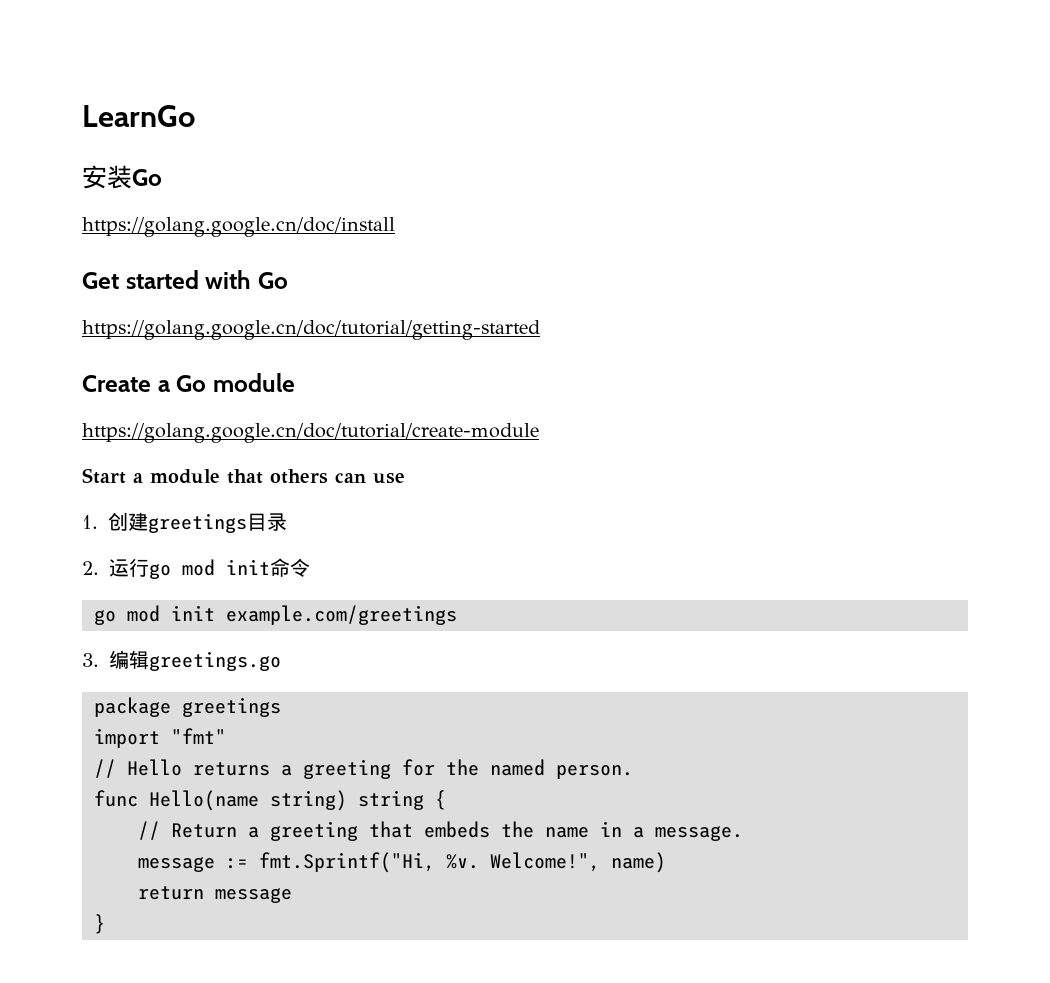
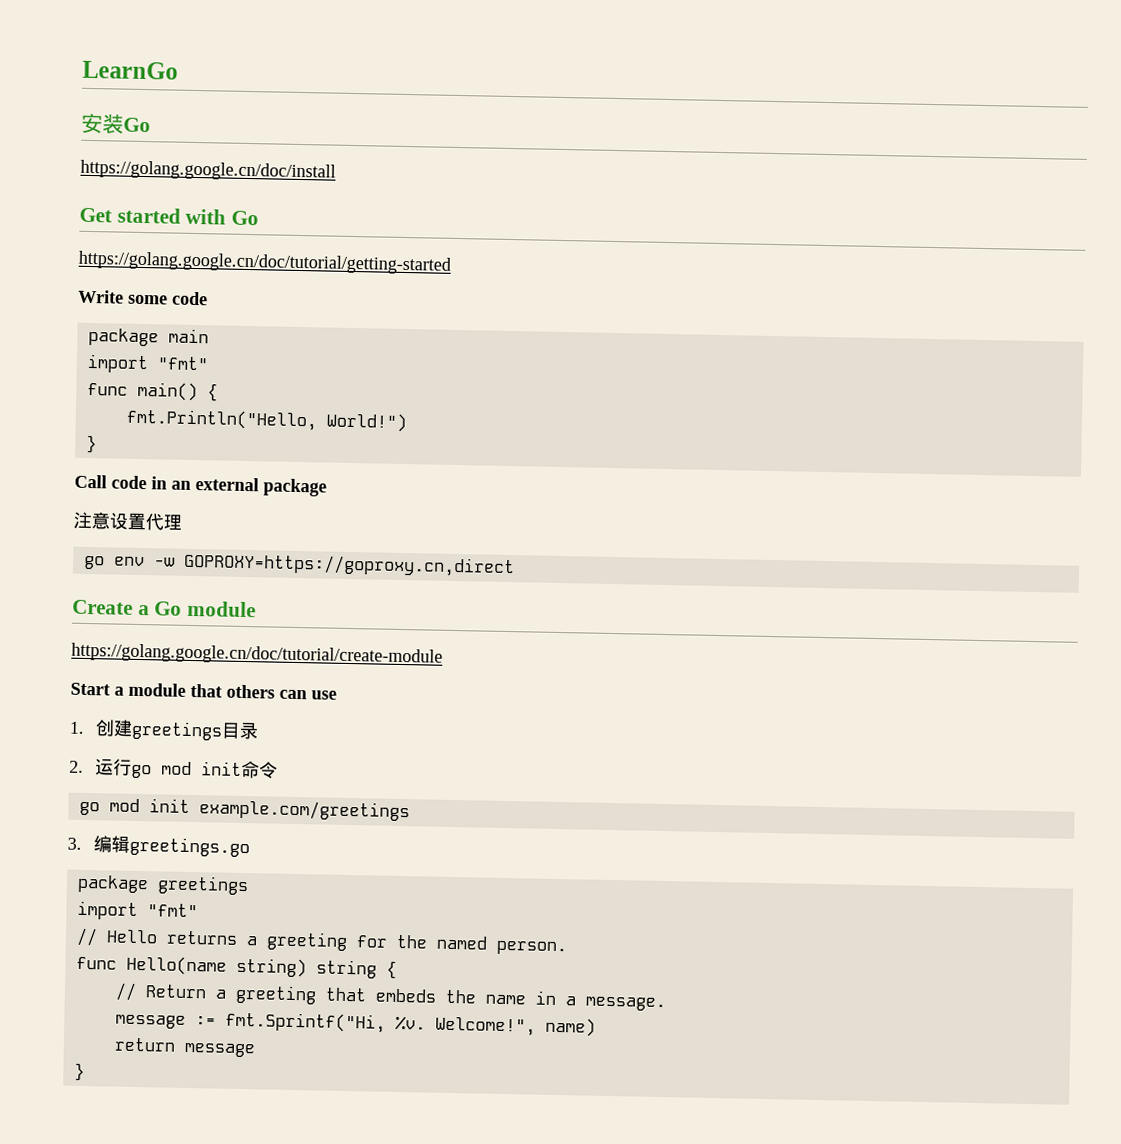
(540, 330) none -> [78,289,208,306] [87,327,209,347] [86,353,209,374] [86,381,218,402] [125,408,407,433] [85,434,97,454] [74,474,327,497] [73,511,183,531] [82,552,515,578] // Write some code // package main // import "fmt" // func main() { // fmt.Println("Hello, World!") // } // Call code in an external package // 注意设置代理 // go env -w GOPROXY=https://goproxy.cn,direct

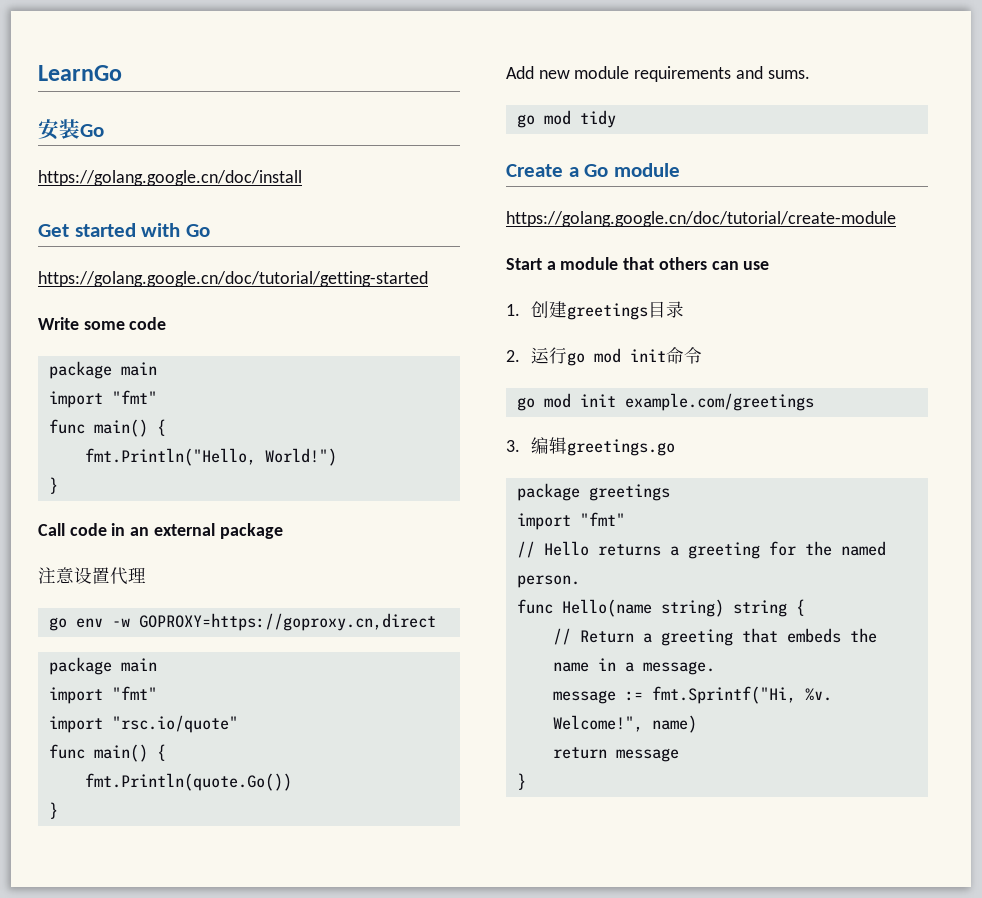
(515, 565) none -> [48,657,157,675] [48,686,157,704] [48,715,238,733] [48,744,166,762] [84,773,292,791] [48,802,58,819] [506,66,810,82] [516,110,616,128] // package main // import "fmt" // import "rsc.io/quote" // func main() { // fmt.Println(quote.Go()) // } // Add new module requirements and sums. // go mod tidy

